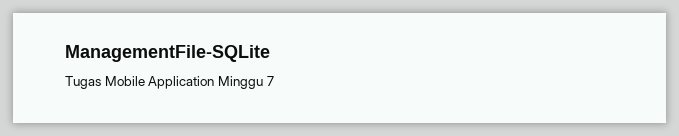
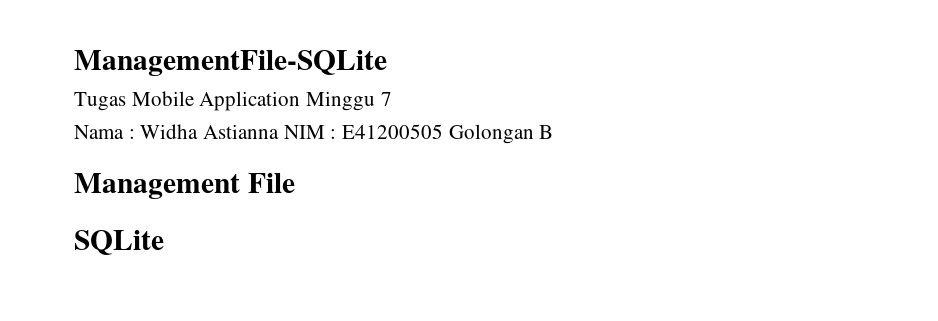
(274, 81) none -> [74,124,554,144] [74,173,295,199] [74,230,164,255] // Nama : Widha Astianna NIM : E41200505 Golongan B // Management File // SQLite

